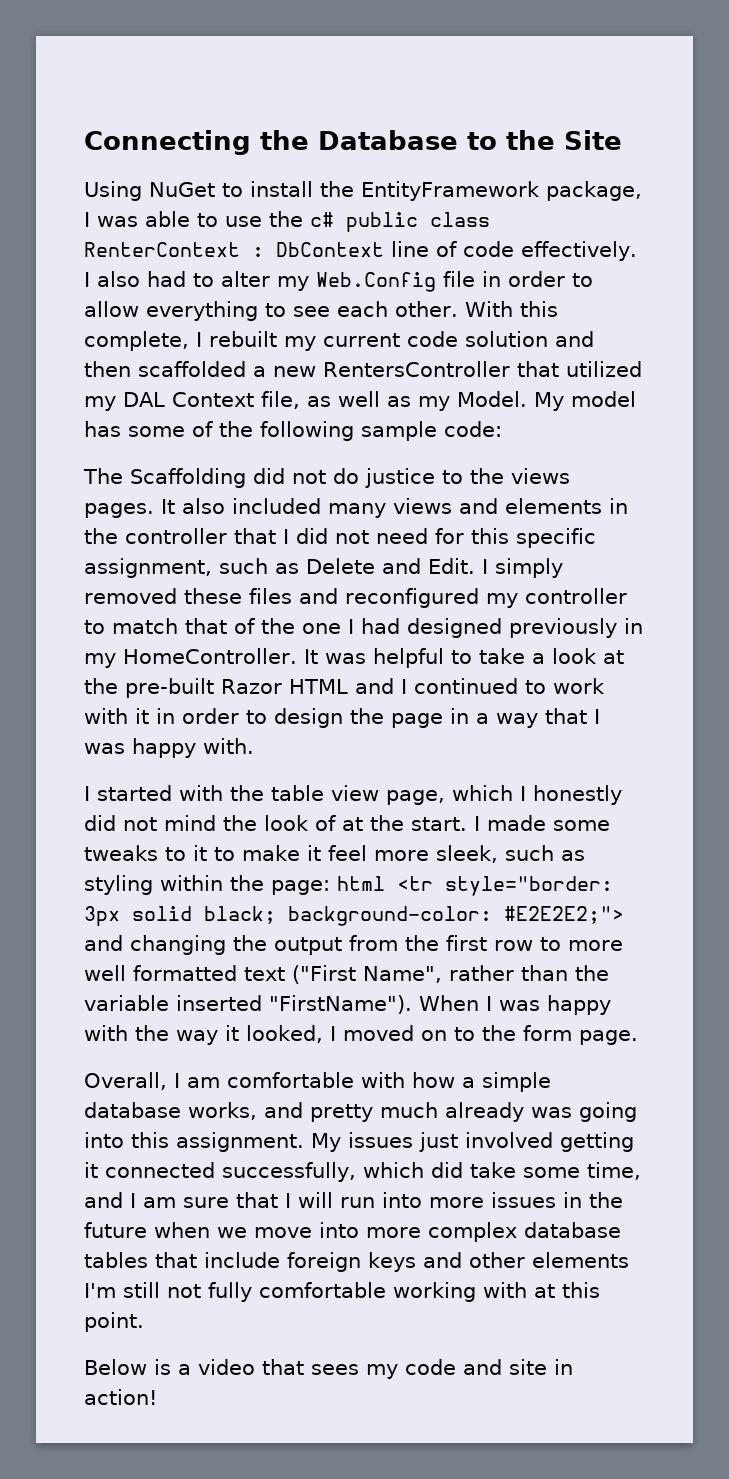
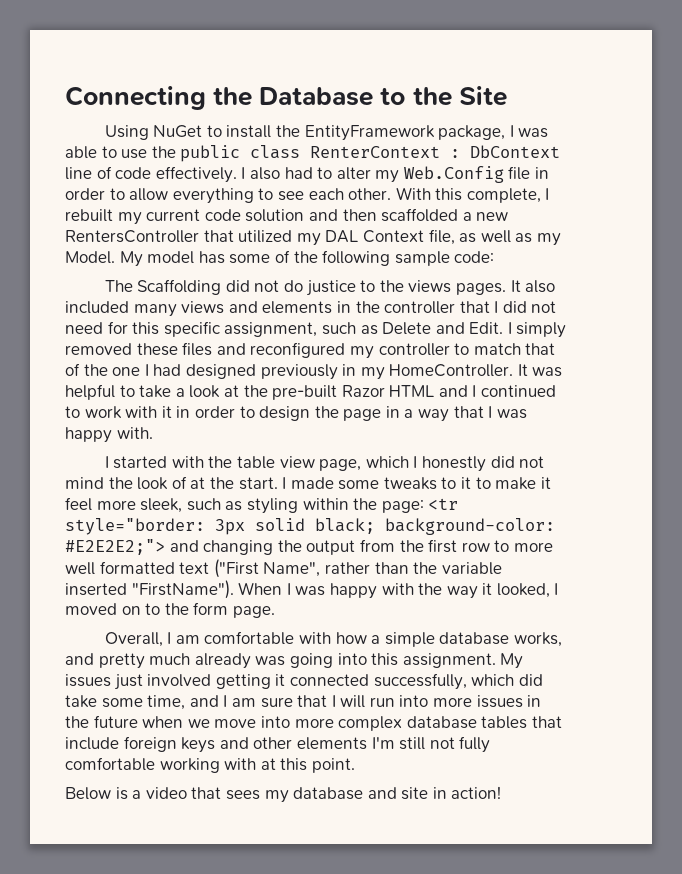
[310,212,334,227] c# -> (176, 152) none
[337,876,385,891] html -> (424, 506) none
[405,1359,456,1375] code -> [293,787,364,800] database

